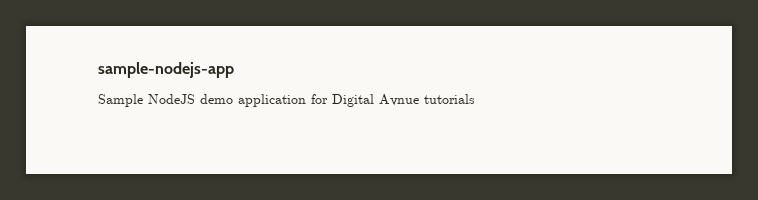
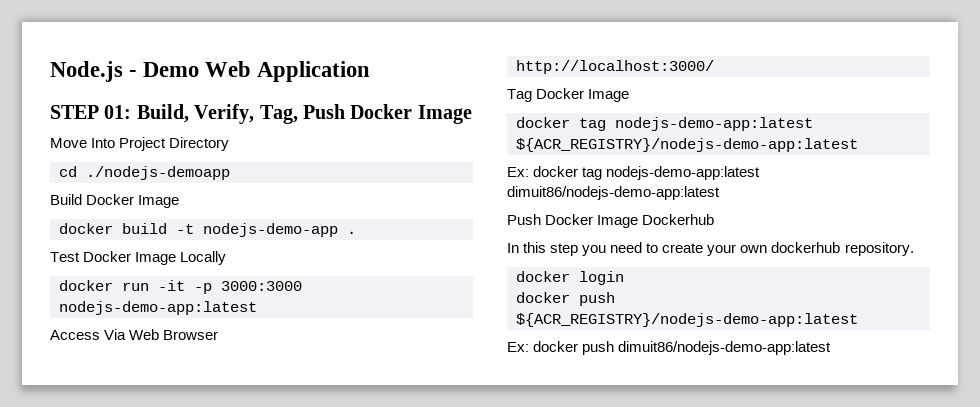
[98,62,234,78] [98,94,475,107] sample-nodejs-app // Sample NodeJS demo application for Digital Avnue tutorials -> [50,61,371,82] [50,104,472,124] [50,137,230,151] [59,166,230,180] [50,194,180,208] [59,223,356,237] [50,251,227,265] [59,280,302,294] [59,301,257,315] [50,329,219,340] [516,60,714,74] [507,88,630,102] [516,117,813,131] [516,138,858,152] [507,166,761,180] [507,186,720,200] [507,214,715,228] [507,242,914,256] [516,271,624,285] [516,292,615,306] [516,313,858,327] [507,341,832,355] Node.js - Demo Web Application // STEP 01: Build, Verify, Tag, Push Docker Image // Move Into Project Directory // cd ./nodejs-demoapp // Build Docker Image // docker build -t nodejs-demo-app . // Test Docker Image Locally // docker run -it -p 3000:3000 nodejs-demo-app:latest // Access Via Web Browser // http://localhost:3000/ // Tag Docker Image // docker tag nodejs-demo-app:latest ${ACR_REGISTRY}/nodejs-demo-app:latest // Ex: docker tag nodejs-demo-app:latest dimuit86/nodejs-demo-app:latest // Push Docker Image Dockerhub // In this step you need to create your own dockerhub repository. // docker login // docker push ${ACR_REGISTRY}/nodejs-demo-app:latest // Ex: docker push dimuit86/nodejs-demo-app:latest

